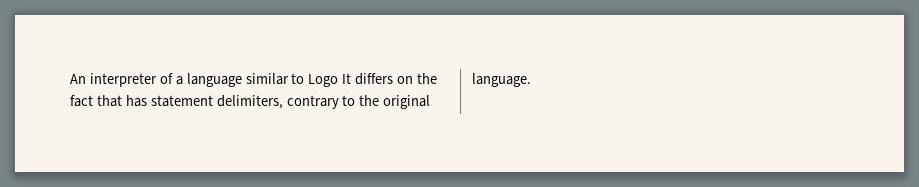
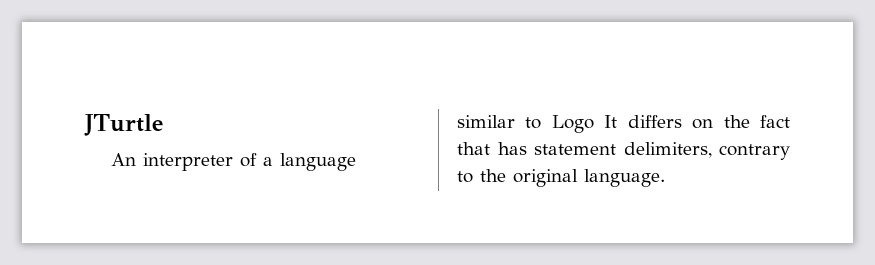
(70, 79) none -> [84,114,163,136] JTurtle //

